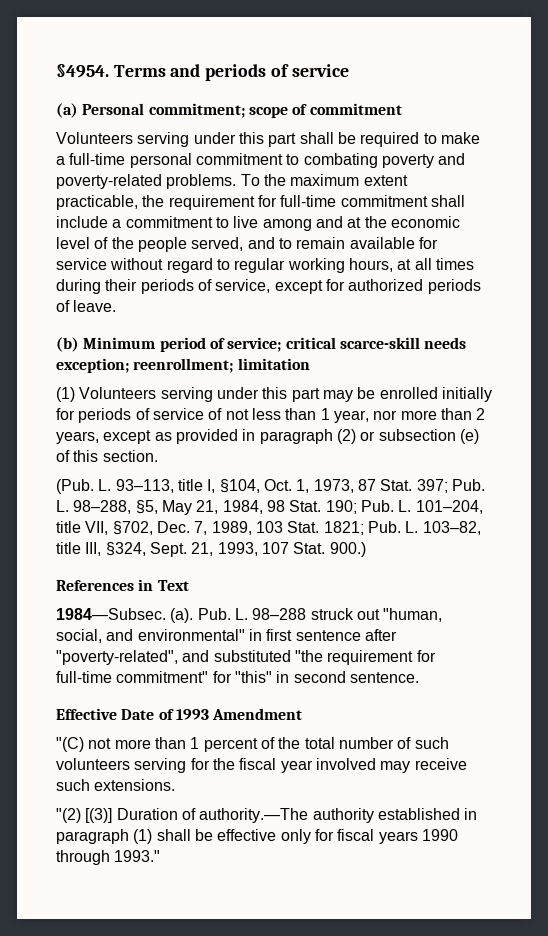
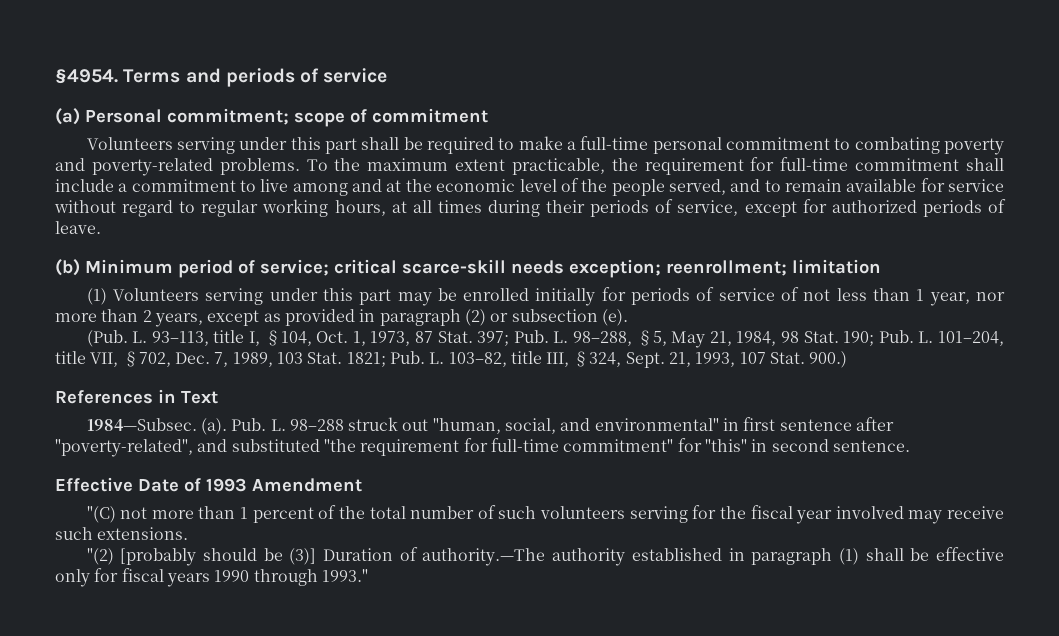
[459,429,479,444] [56,450,158,462] (e) of this section. -> [601,309,628,326] (e).
[85,808,113,823] [(3)] -> [120,548,317,566] [probably should be (3)]

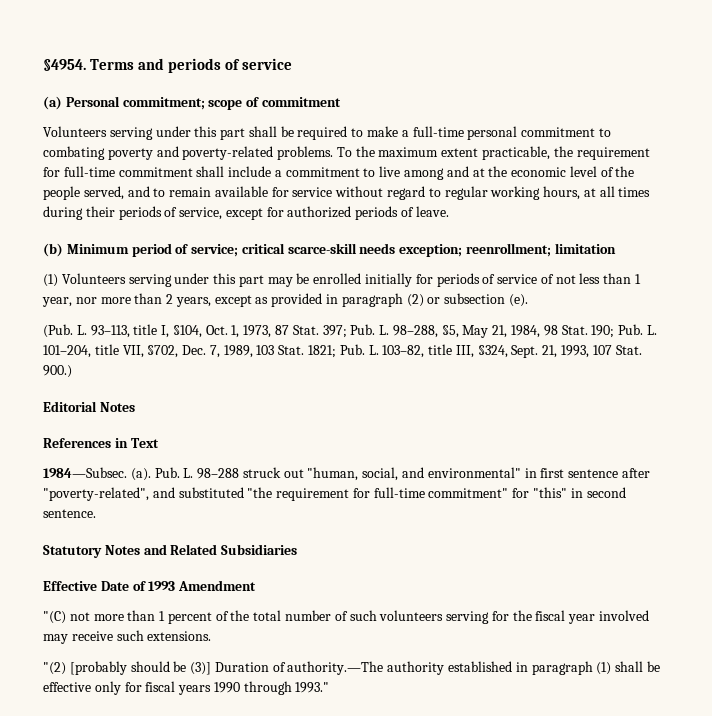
(848, 359) none -> [43,401,135,412] // Editorial Notes
(910, 446) none -> [43,544,298,558] // Statutory Notes and Related Subsidiaries

